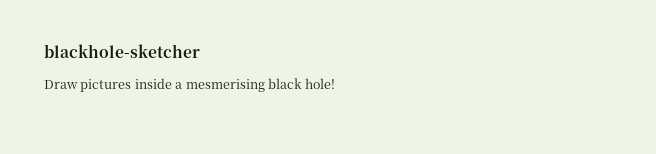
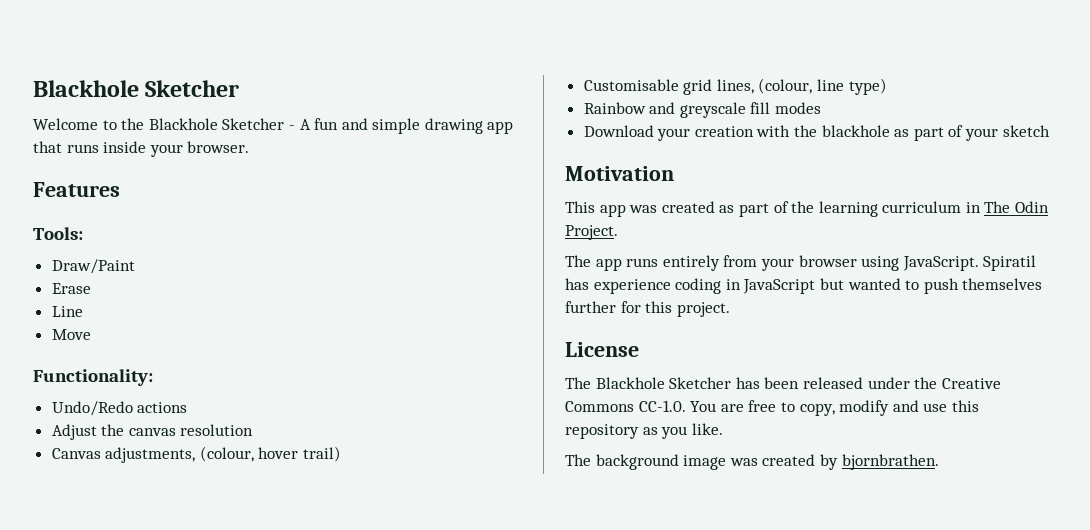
[44,44,200,58] [44,78,336,92] blackhole-sketcher // Draw pictures inside a mesmerising black hole! -> [33,80,240,97] [33,118,514,134] [33,141,250,157] [33,182,120,197] [33,227,83,240] [51,259,135,274] [51,283,91,294] [51,306,83,317] [51,329,91,340] [33,369,153,386] [51,401,188,416] [51,424,254,440] [51,446,342,463] [583,78,887,95] [583,102,822,118] [583,125,1050,141] [565,166,674,181] [565,201,1050,217] [565,225,618,240] [565,255,1037,271] [565,278,1043,294] [565,301,730,317] [565,342,639,357] [565,377,1001,389] [565,400,979,416] [565,423,723,439] [565,454,939,470] Blackhole Sketcher // Welcome to the Blackhole Sketcher - A fun and simple drawing app that runs inside your browser. // Features // Tools: // Draw/Paint // Erase // Line // Move // Functionality: // Undo/Redo actions // Adjust the canvas resolution // Canvas adjustments, (colour, hover trail) // Customisable grid lines, (colour, line type) // Rainbow and greyscale fill modes // Download your creation with the blackhole as part of your sketch // Motivation // This app was created as part of the learning curriculum in The Odin Project. // The app runs entirely from your browser using JavaScript. Spiratil has experience coding in JavaScript but wanted to push themselves further for this project. // License // The Blackhole Sketcher has been released under the Creative Commons CC-1.0. You are free to copy, modify and use this repository as you like. // The background image was created by bjornbrathen.

